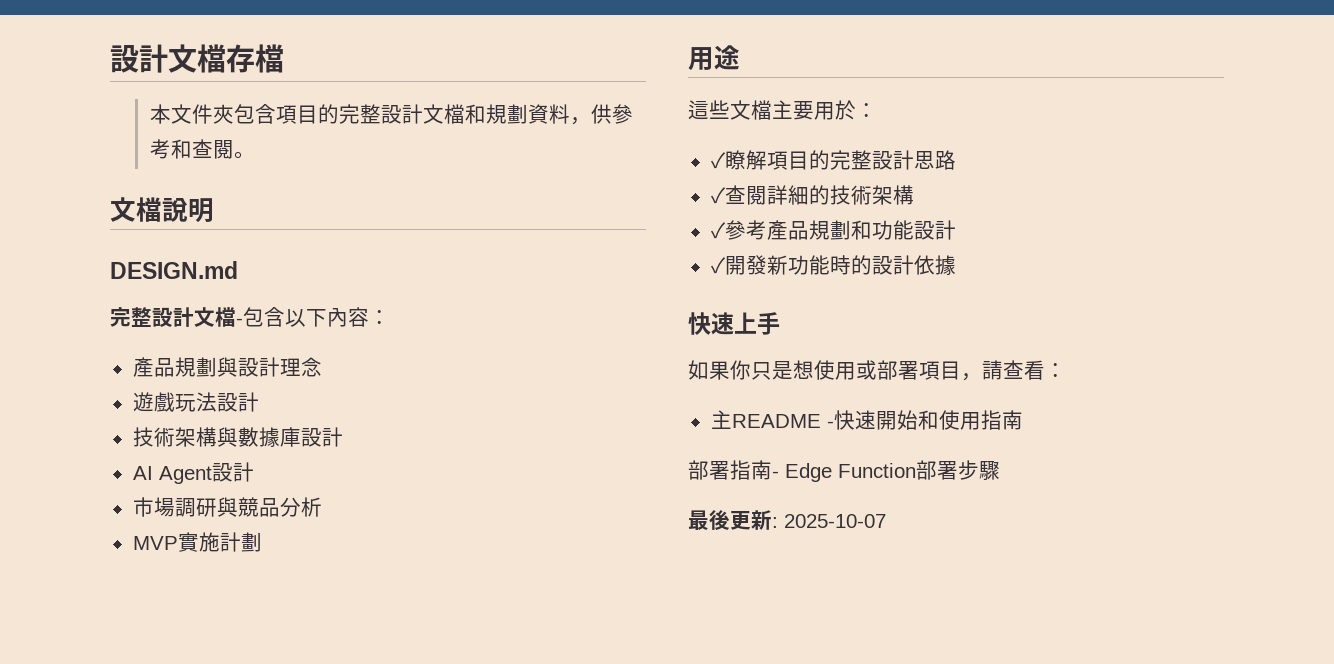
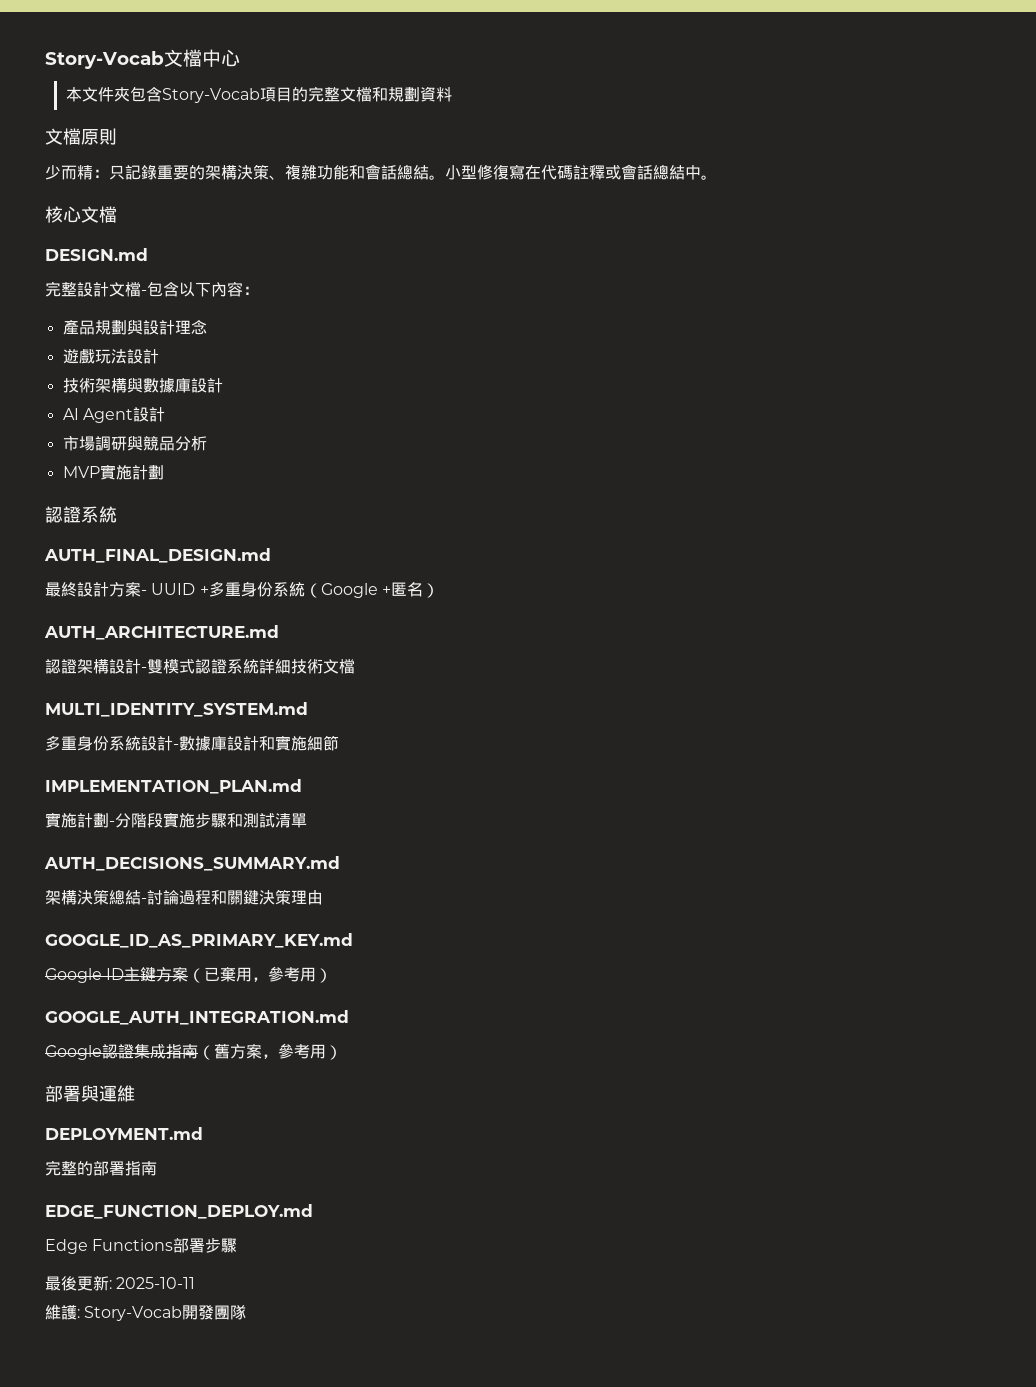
[110,44,284,73] 設計文檔存檔 -> [45,49,240,69] Story-Vocab文檔中心
[275,104,423,124] 項目的完整設計 -> [161,86,340,103] Story-Vocab項目的完整
[569,104,633,125] [149,139,255,159] [110,197,214,223] ，供參考和查閱。 // 文檔說明 -> [45,128,117,145] [45,164,717,180] [45,206,117,223] // 文檔原則 // 少而精：只記錄重要的架構決策、複雜功能和會話總結。小型修復寫在代碼註釋或會話總結中。 // 核心文檔
[688,45,740,71] [688,100,877,120] [710,150,956,170] [710,185,914,205] [710,220,956,240] [710,255,956,275] [688,312,780,335] [688,360,1066,381] [710,410,1023,430] 用途 // 這些文檔主要用於： // ✓瞭解項目的完整設計思路 // ✓查閱詳細的技術架構 // ✓參考產品規劃和功能設計 // ✓開發新功能時的設計依據 // 快速上手 // 如果你只是想使用或部署項目，請查看： // 主README -快速開始和使用指南 // -> [45,506,117,523] [44,548,271,563] [45,581,439,598] [44,625,279,640] [45,659,355,674] [45,702,308,717] [45,735,339,751] [45,779,302,794] [45,812,307,828] [44,856,340,871] [45,889,323,905] [45,933,353,948] [45,966,333,983] [45,1010,349,1025] [45,1043,342,1060] [45,1085,135,1102] [45,1127,203,1140] [45,1160,93,1176] 認證系統 // AUTH_FINAL_DESIGN.md // 最終設計方案- UUID +多重身份系統（Google +匿名） // AUTH_ARCHITECTURE.md // 認證架構設計-雙模式認證系統詳細技術文檔 // MULTI_IDENTITY_SYSTEM.md // 多重身份系統設計-數據庫設計和實施細節 // IMPLEMENTATION_PLAN.md // 實施計劃-分階段實施步驟和測試清單 // AUTH_DECISIONS_SUMMARY.md // 架構決策總結-討論過程和關鍵決策理由 // GOOGLE_ID_AS_PRIMARY_KEY.md // Google ID主鍵方案（已棄用，參考用） // GOOGLE_AUTH_INTEGRATION.md // Google認證集成指南（舊方案，參考用） // 部署與運維 // DEPLOYMENT.md // 完整的
[772,463,916,482] - Edge Function -> [45,1204,313,1219] [45,1239,174,1254] // EDGE_FUNCTION_DEPLOY.md // Edge Functions
[784,514,886,528] 2025-10-07 -> [116,1277,196,1289] [45,1305,247,1321] 2025-10-11 // 維護: Story-Vocab開發團隊

